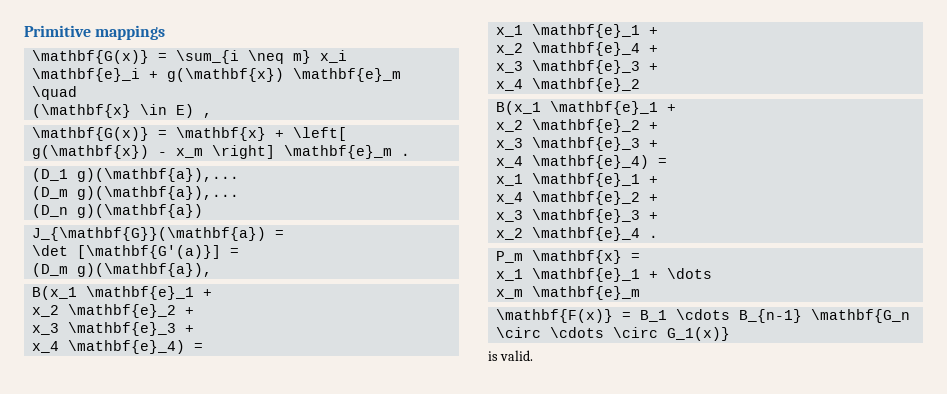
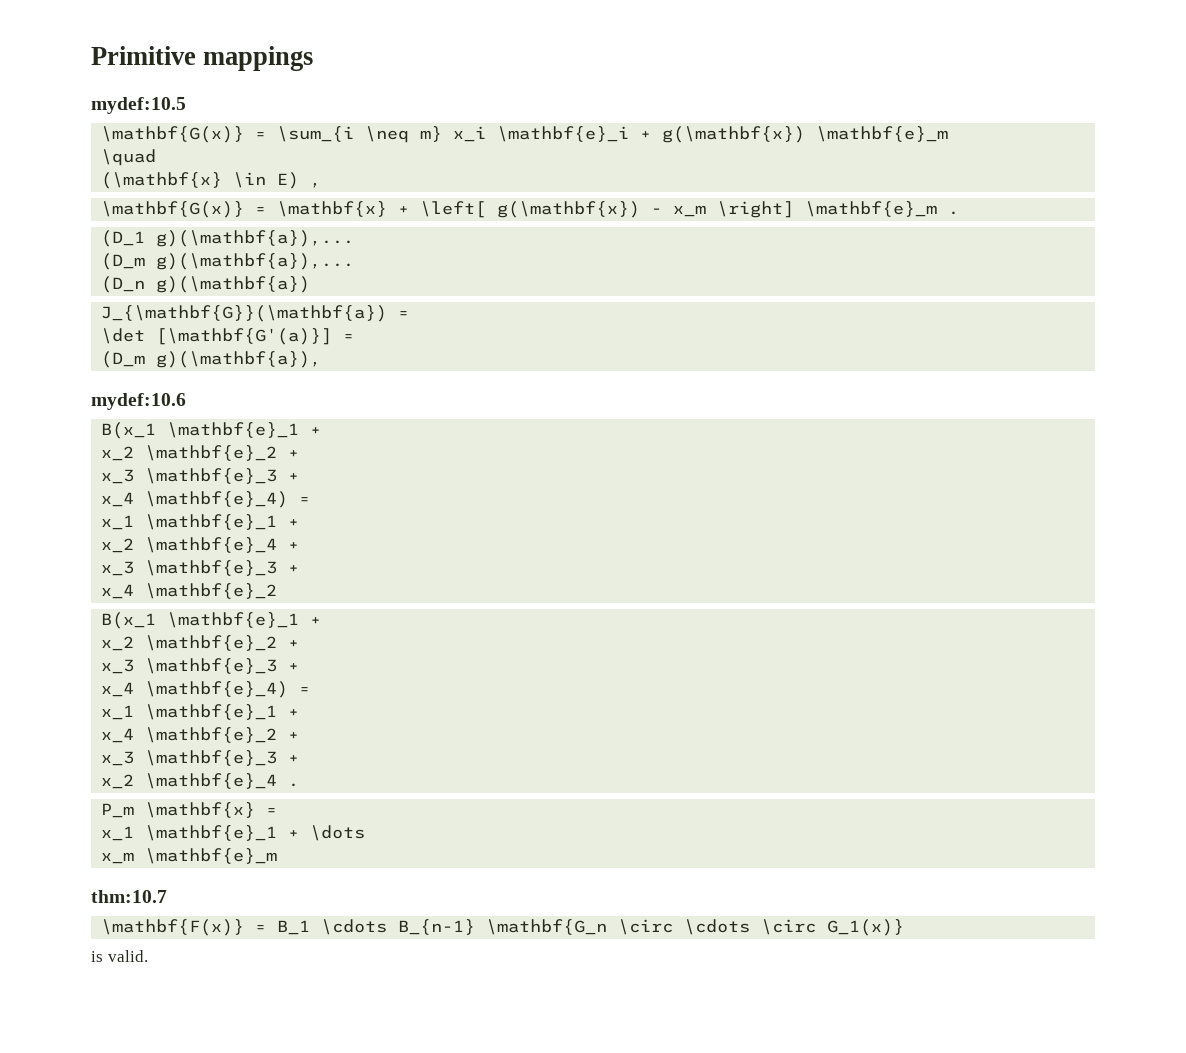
(166, 32) none -> [91,97,186,114] // mydef:10.5
(213, 270) none -> [91,393,186,410] // mydef:10.6
(641, 293) none -> [91,890,167,903] // thm:10.7

